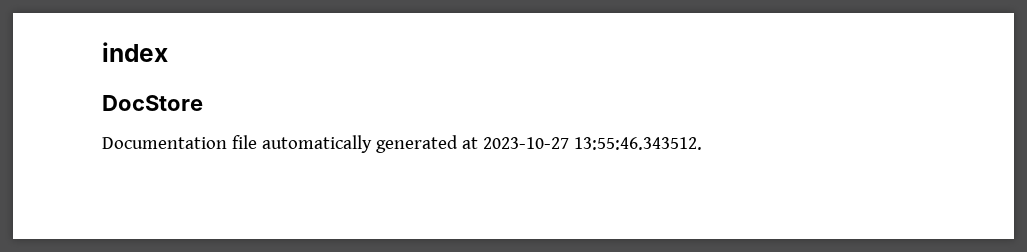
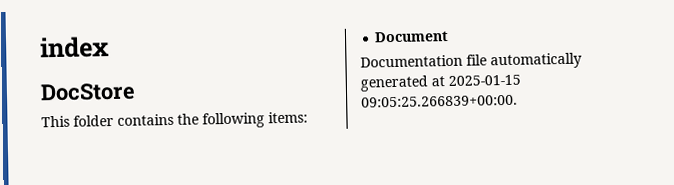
(203, 103) none -> [41,111,308,129] [374,30,450,43] // This folder contains the following items: // Document
[482,137,702,150] 2023-10-27 13:55:46.343512. -> [448,74,521,87] [361,94,518,108] 2025-01-15 09:05:25.266839+00:00.

